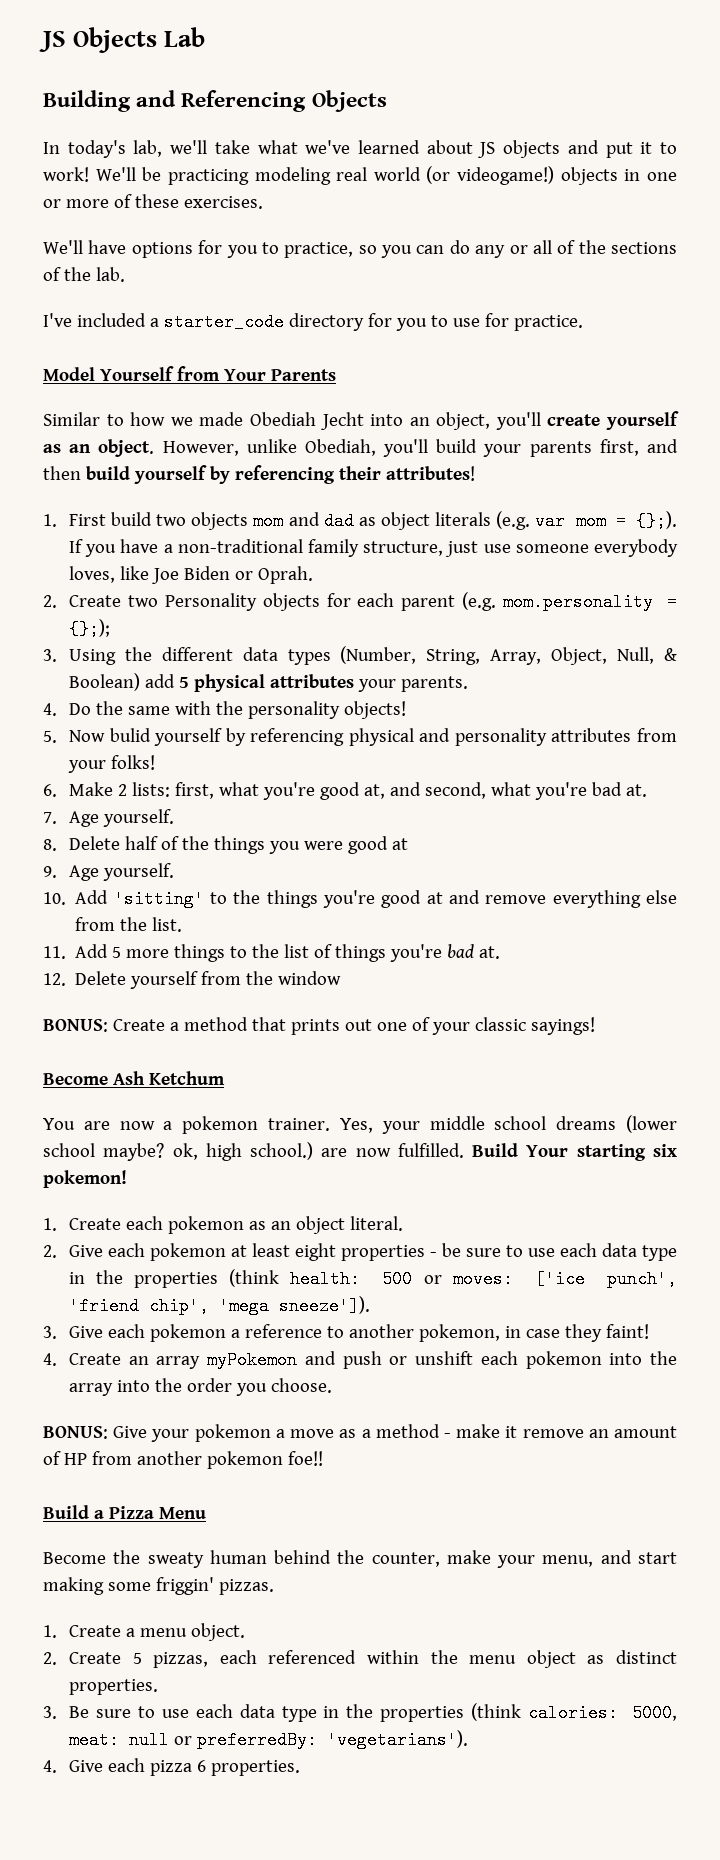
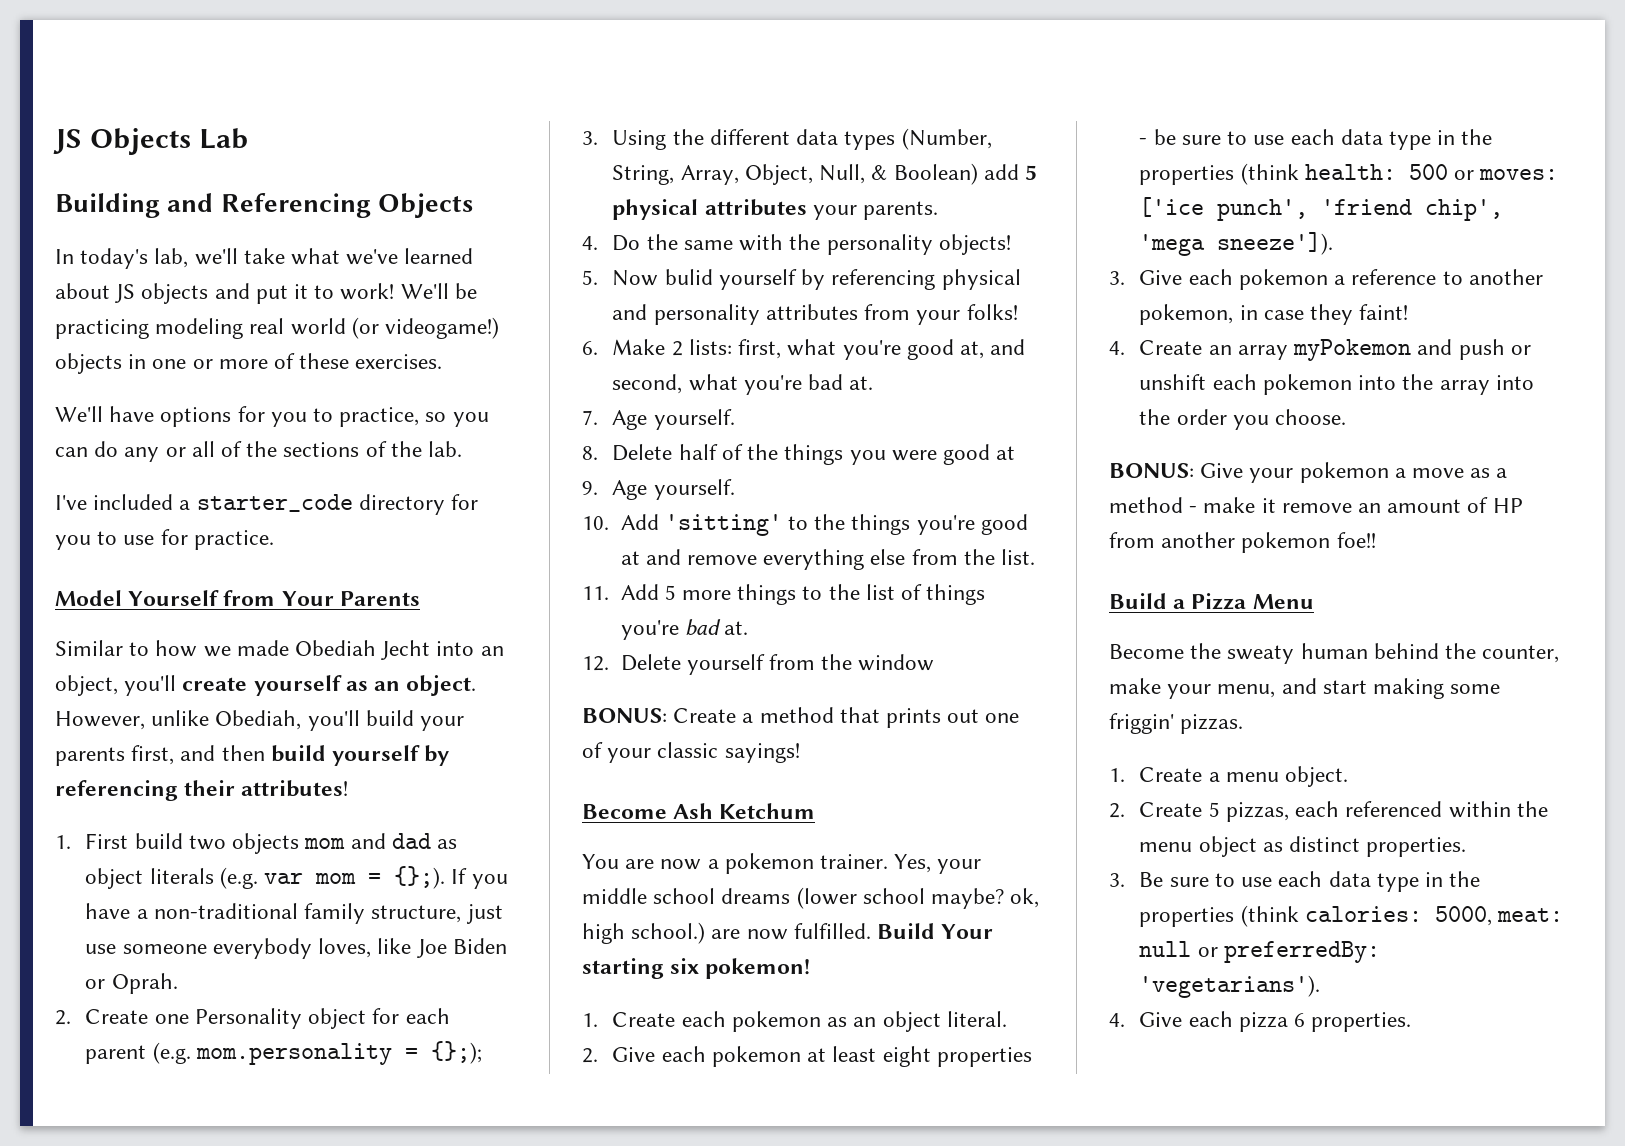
[127,593,320,611] two Personality objects -> [154,1008,367,1029] one Personality object

